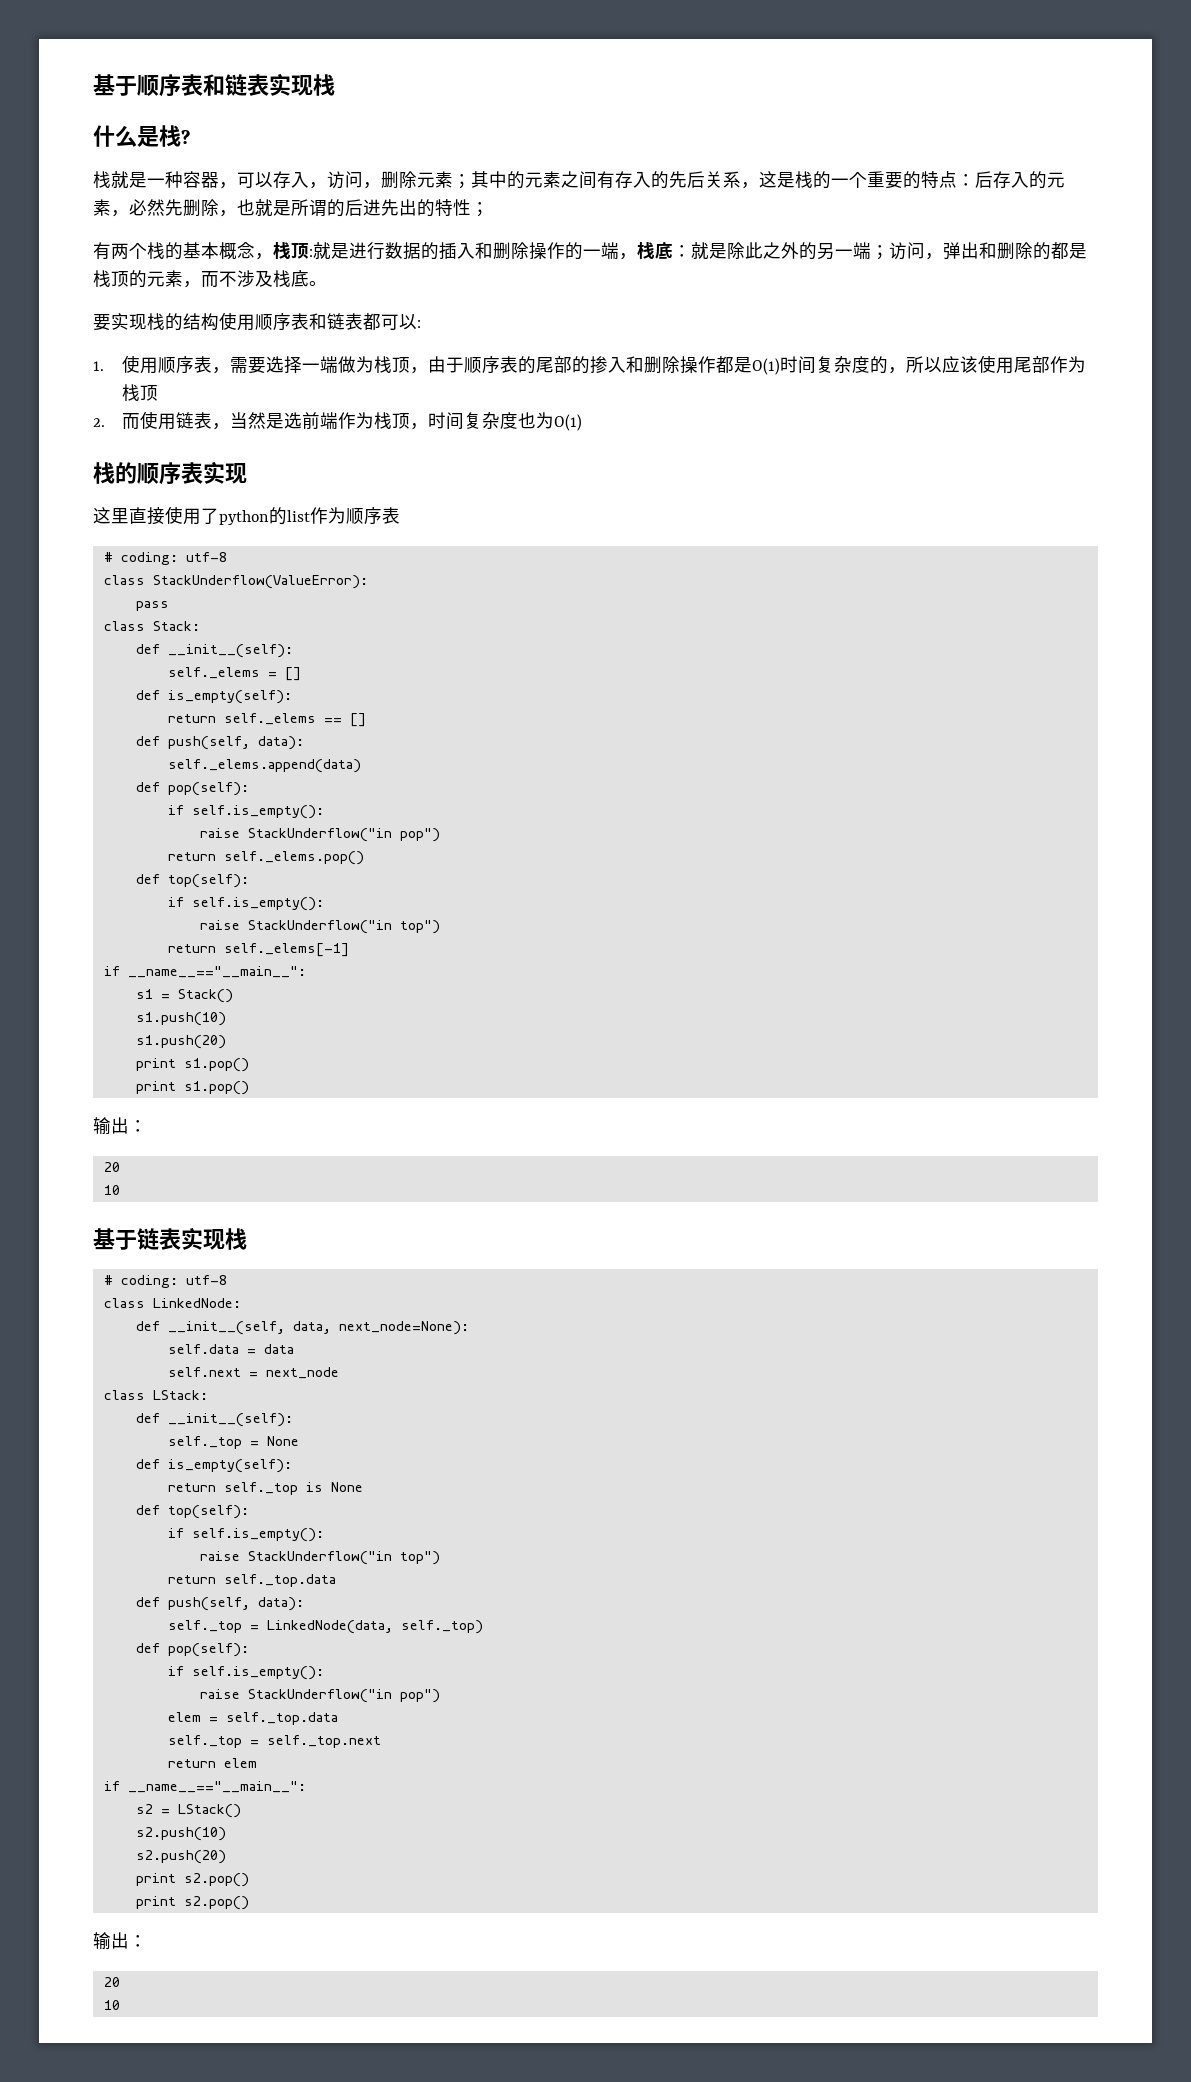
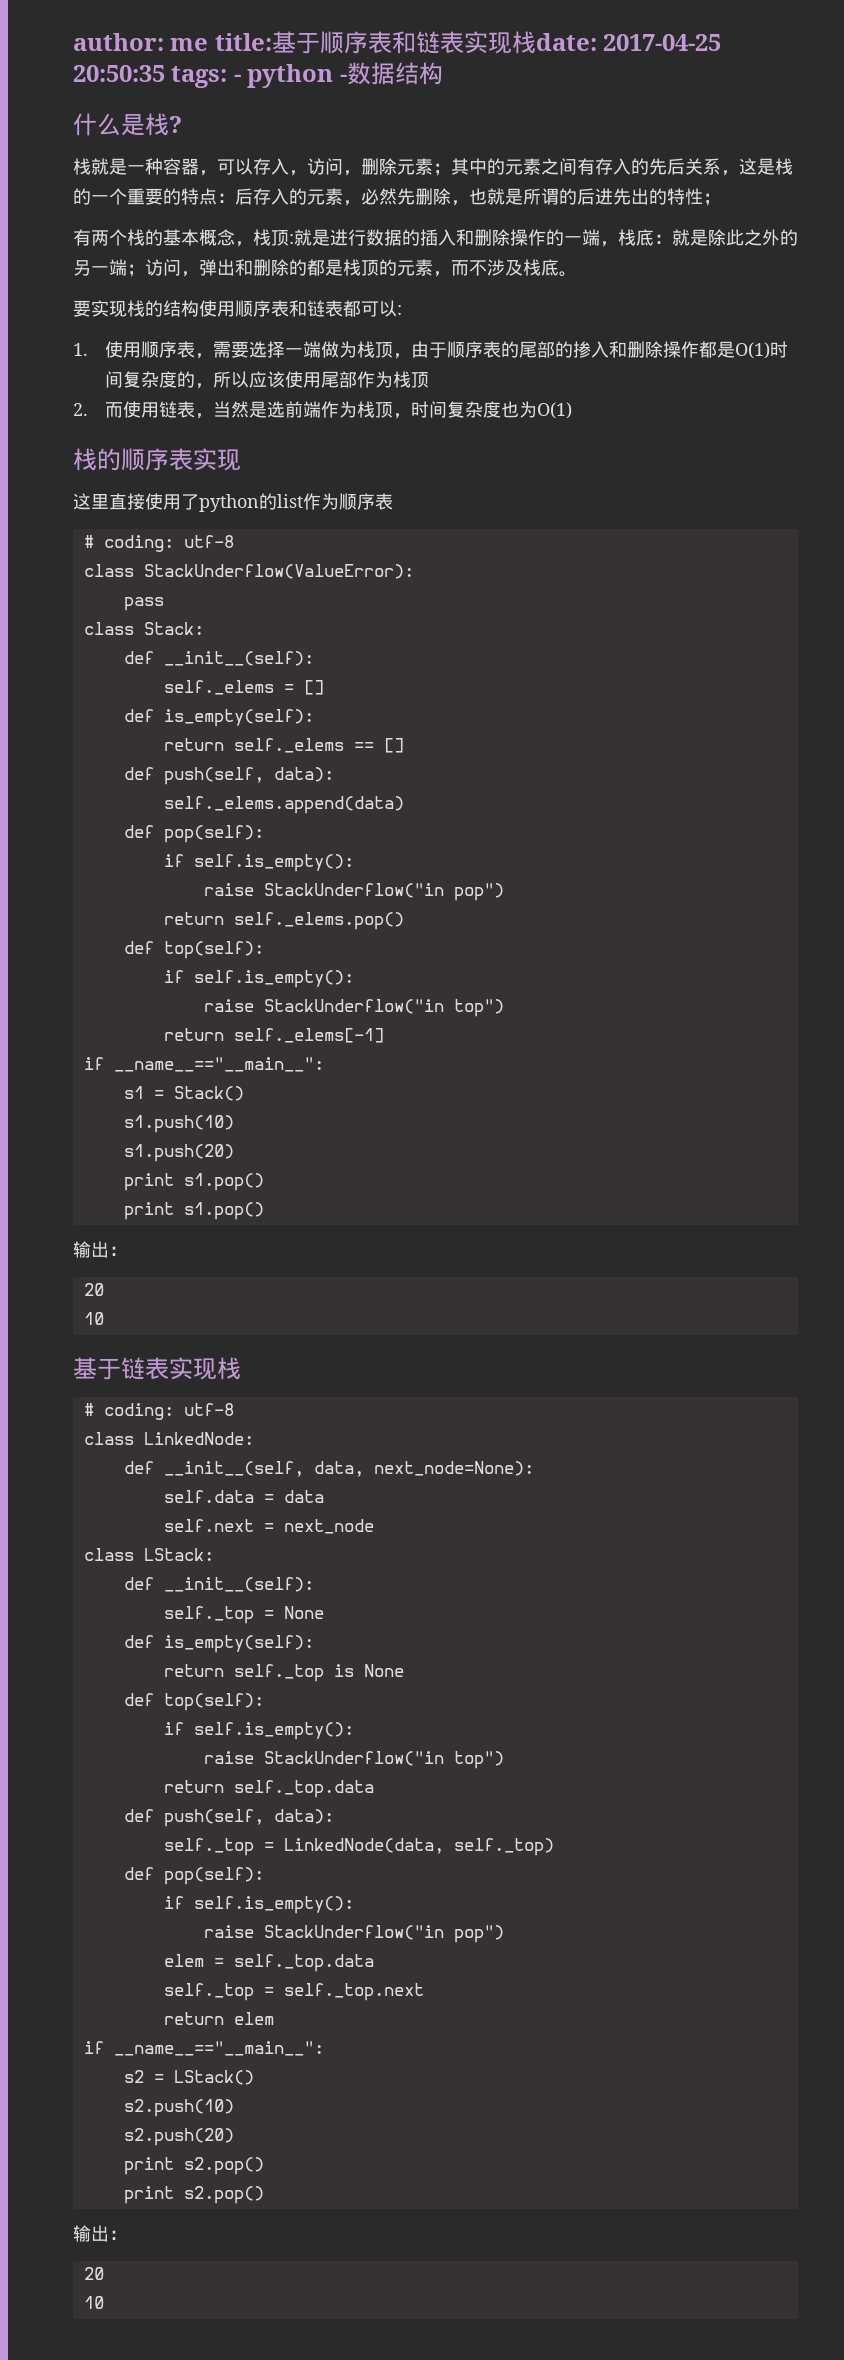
(93, 85) none -> [73,33,272,51] author: me title:
(335, 85) none -> [535,33,722,51] [73,62,443,88] date: 2017-04-25 20:50:35 tags: - python -数据结构

